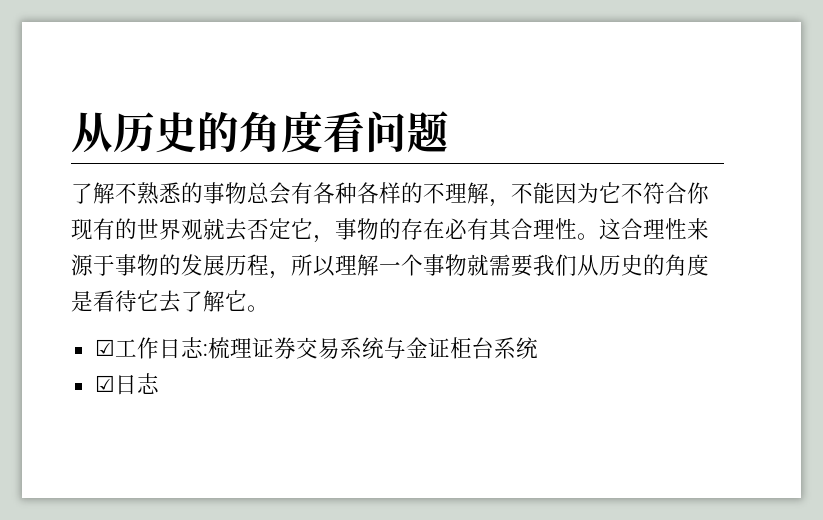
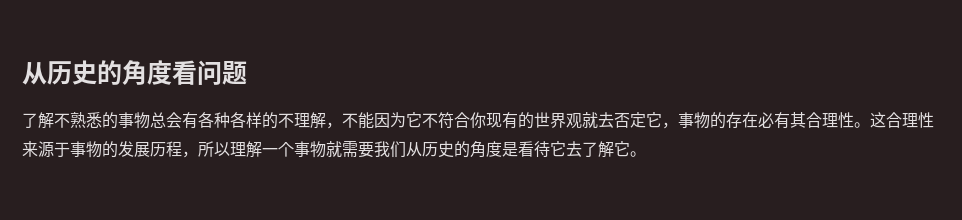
[94,337,538,359] [94,373,160,395] // ☑工作日志:梳理证券交易系统与金证柜台系统 // ☑日志 -> (646, 154) none

